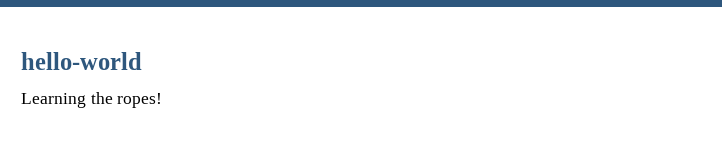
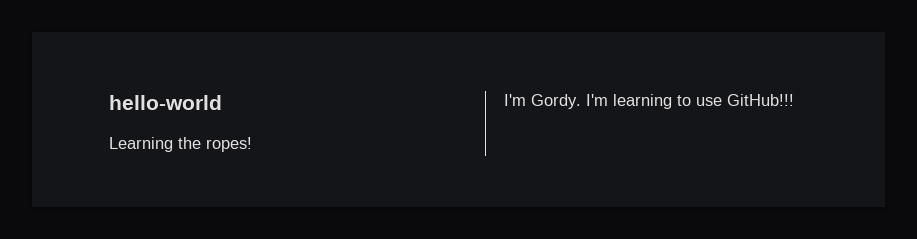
(163, 100) none -> [504,94,794,109] // I'm Gordy. I'm learning to use GitHub!!!

